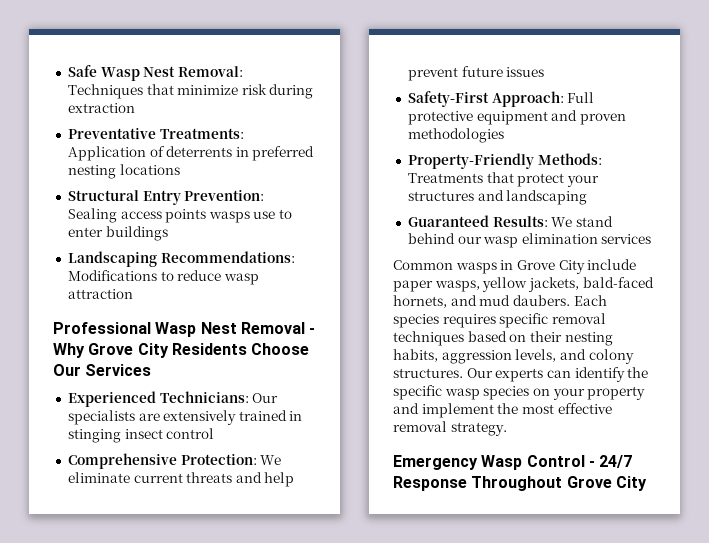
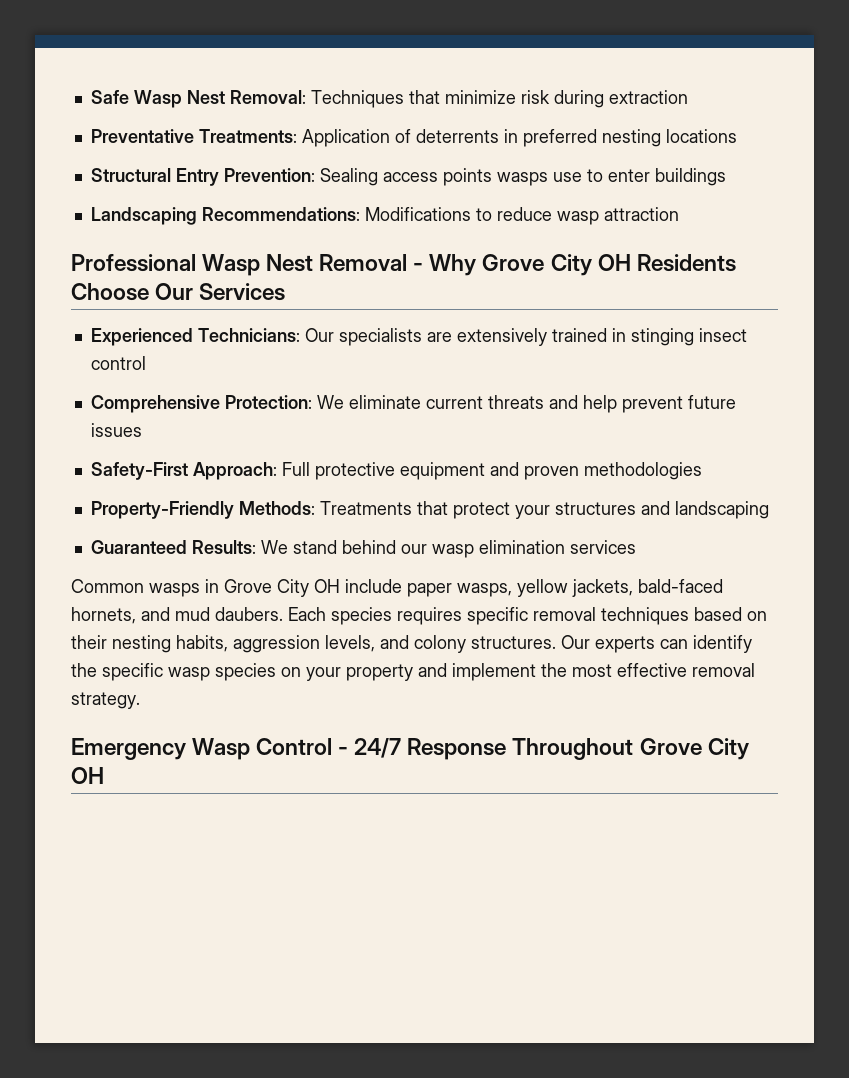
(169, 350) none -> [597,254,631,271] OH
(585, 267) none -> [314,579,340,593] OH
(647, 483) none -> [71,767,104,784] OH

